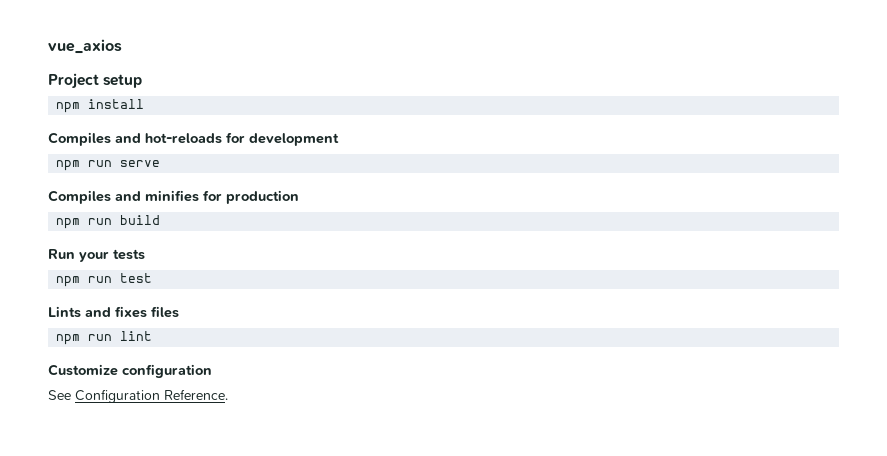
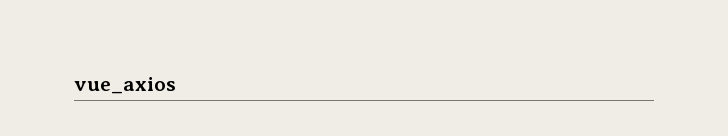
[48,73,143,89] [56,99,145,113] [48,132,339,146] [56,160,161,171] [48,190,299,204] [56,215,161,229] [48,249,145,262] [56,273,153,287] [48,306,179,318] [56,331,153,345] [48,364,212,378] [48,389,228,403] // Project setup // npm install // Compiles and hot-reloads for development // npm run serve // Compiles and minifies for production // npm run build // Run your tests // npm run test // Lints and fixes files // npm run lint // Customize configuration // See Configuration Reference. -> (176, 85) none

